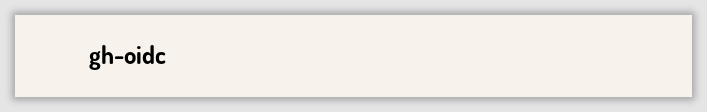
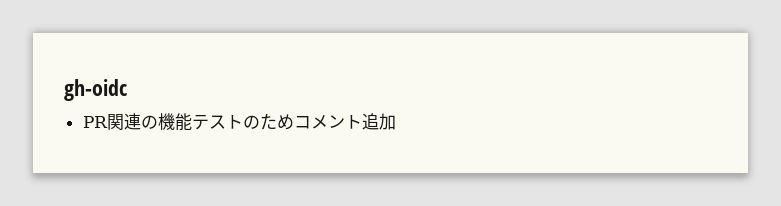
(166, 57) none -> [82,113,396,131] // PR関連の機能テストのためコメント追加

